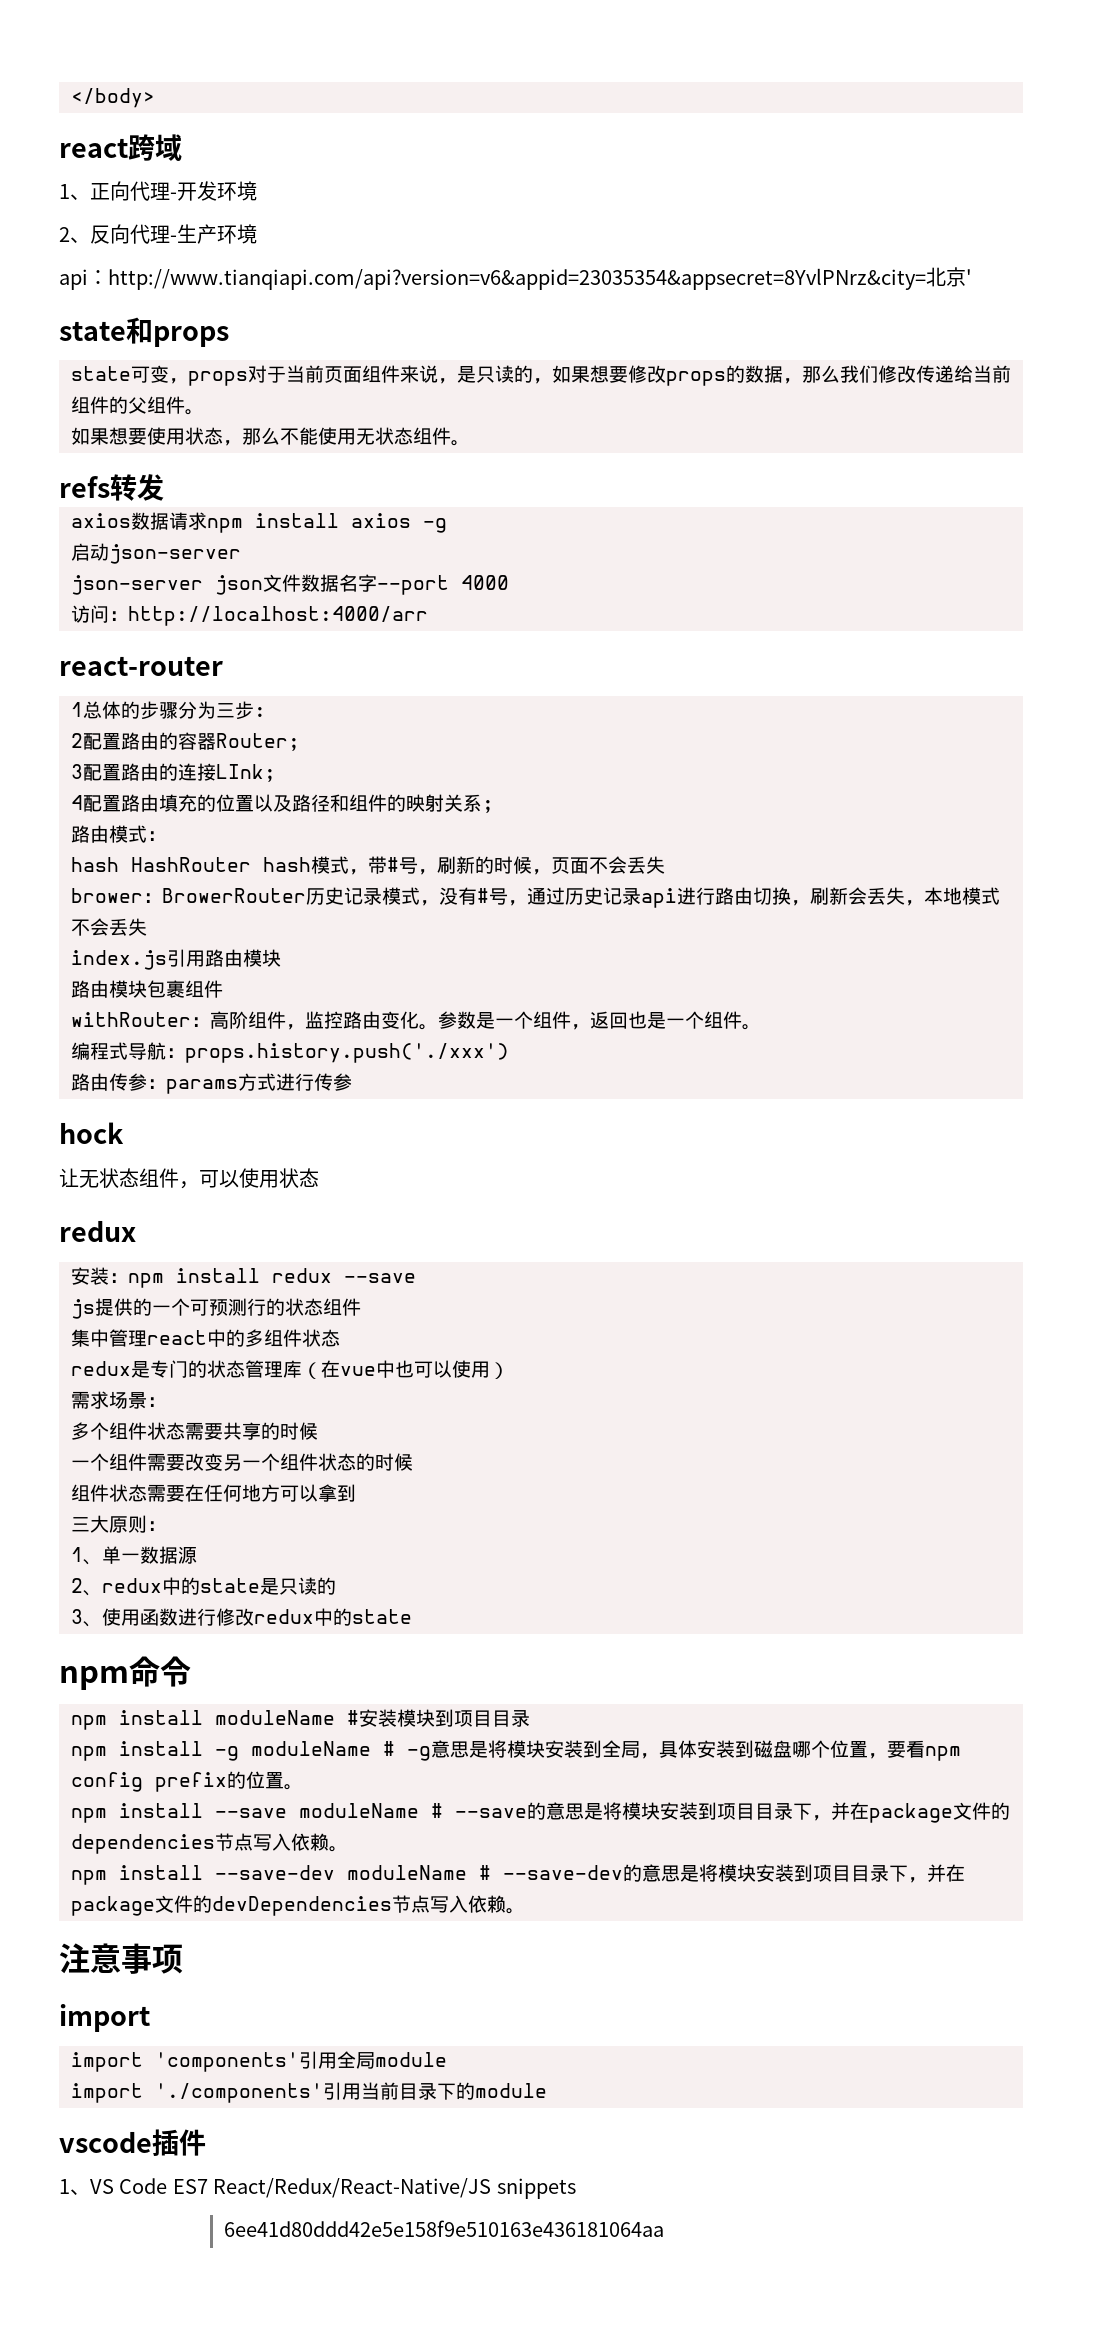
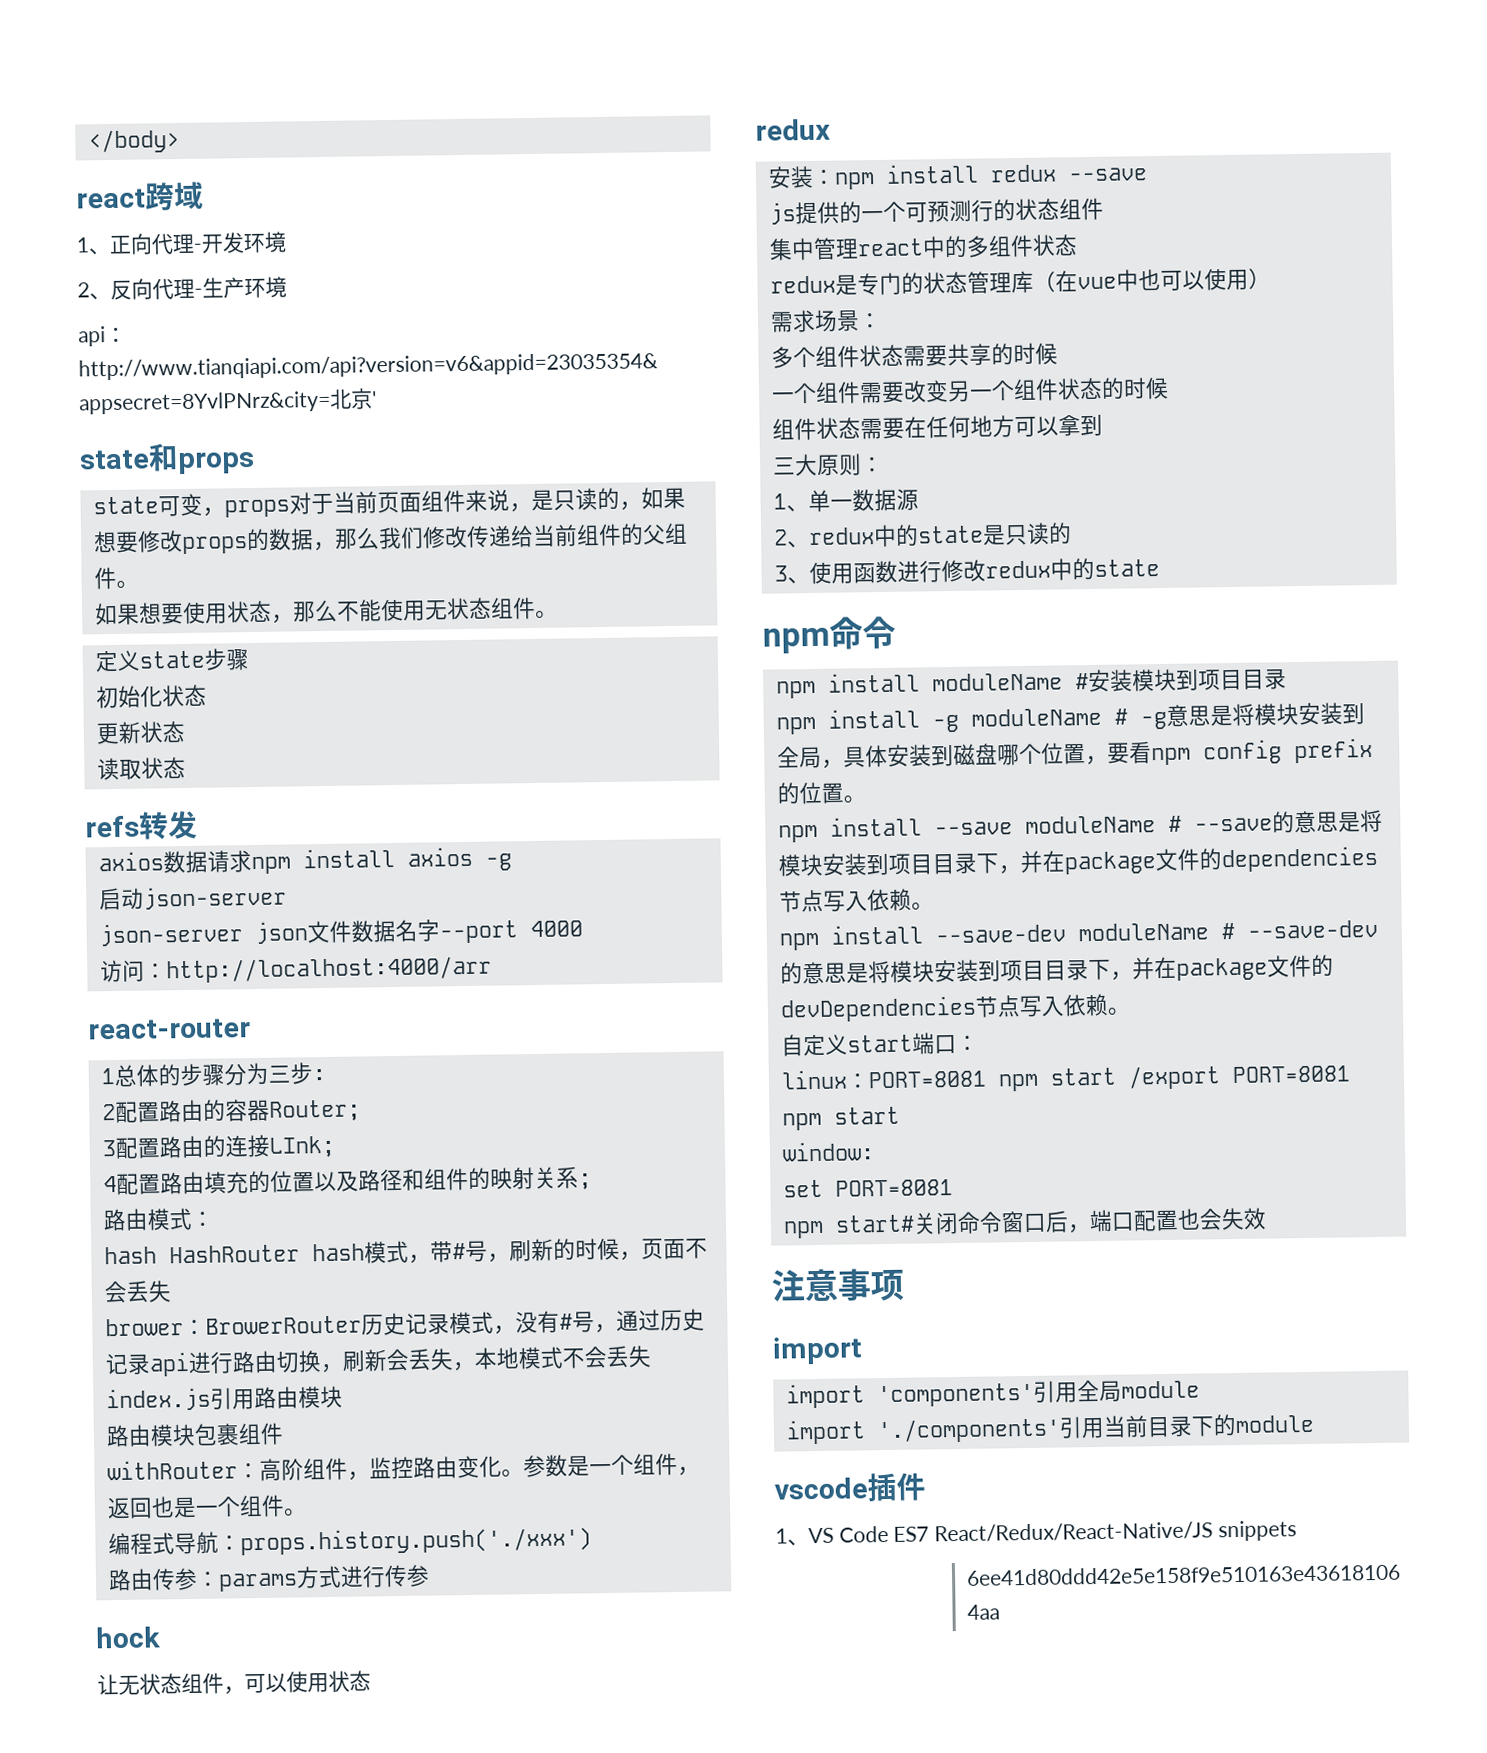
(470, 443) none -> [94,648,249,673] [95,684,207,709] [95,720,186,745] [96,756,186,781] // 定义state步骤 // 初始化状态 // 更新状态 // 读取状态
(525, 1911) none -> [780,1032,979,1057] [780,1065,1350,1092] [781,1106,900,1131] [781,1141,875,1162] [782,1179,953,1198] [782,1207,1267,1239] // 自定义start端口： // linux：PORT=8081 npm start /export PORT=8081 npm start // window: // set PORT=8081 // npm start#关闭命令窗口后，端口配置也会失效

